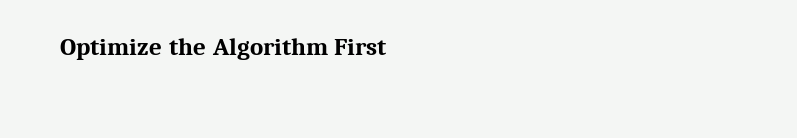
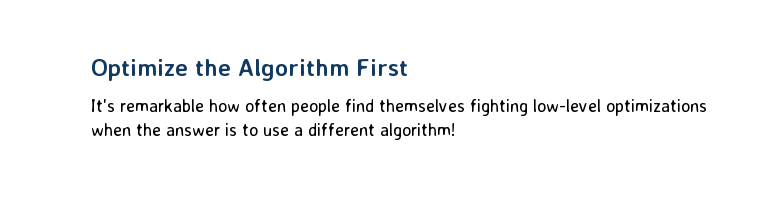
(388, 47) none -> [91,99,707,116] [91,123,455,140] // It's remarkable how often people find themselves fighting low-level optimizations when the answer is to use a different algorithm!

